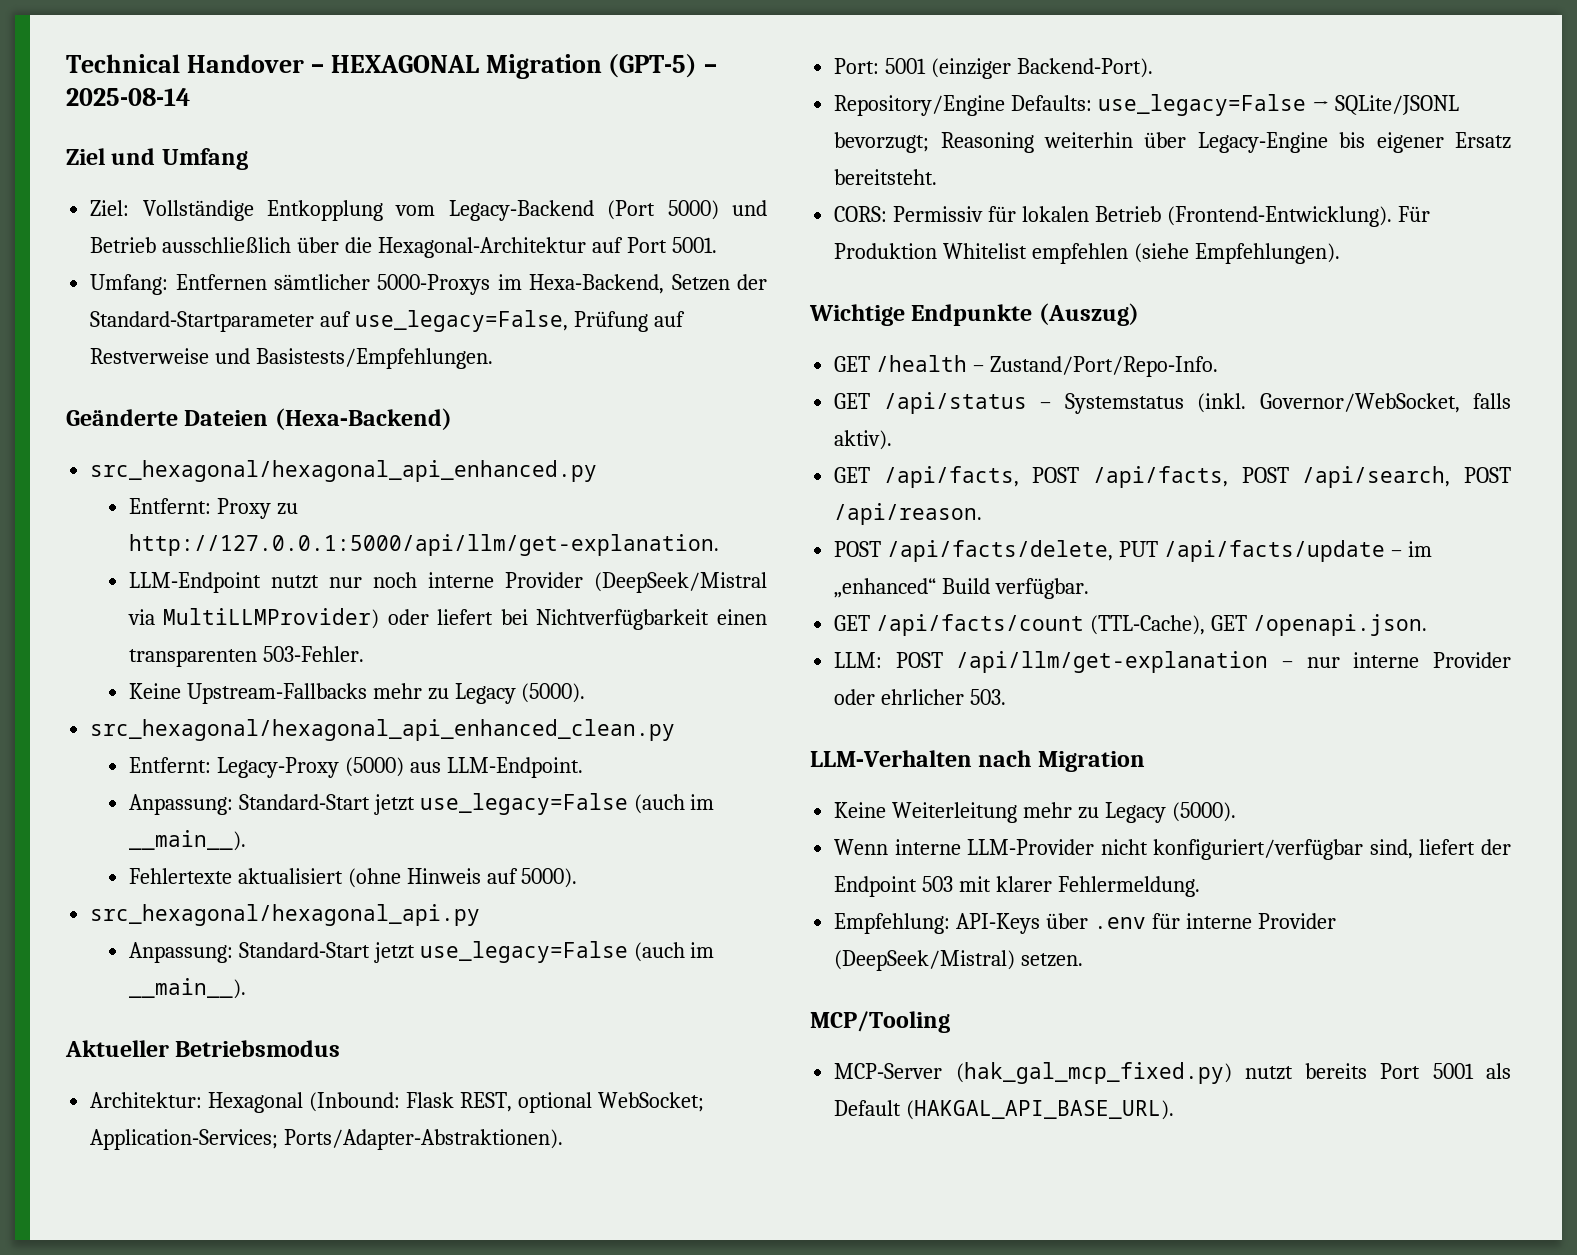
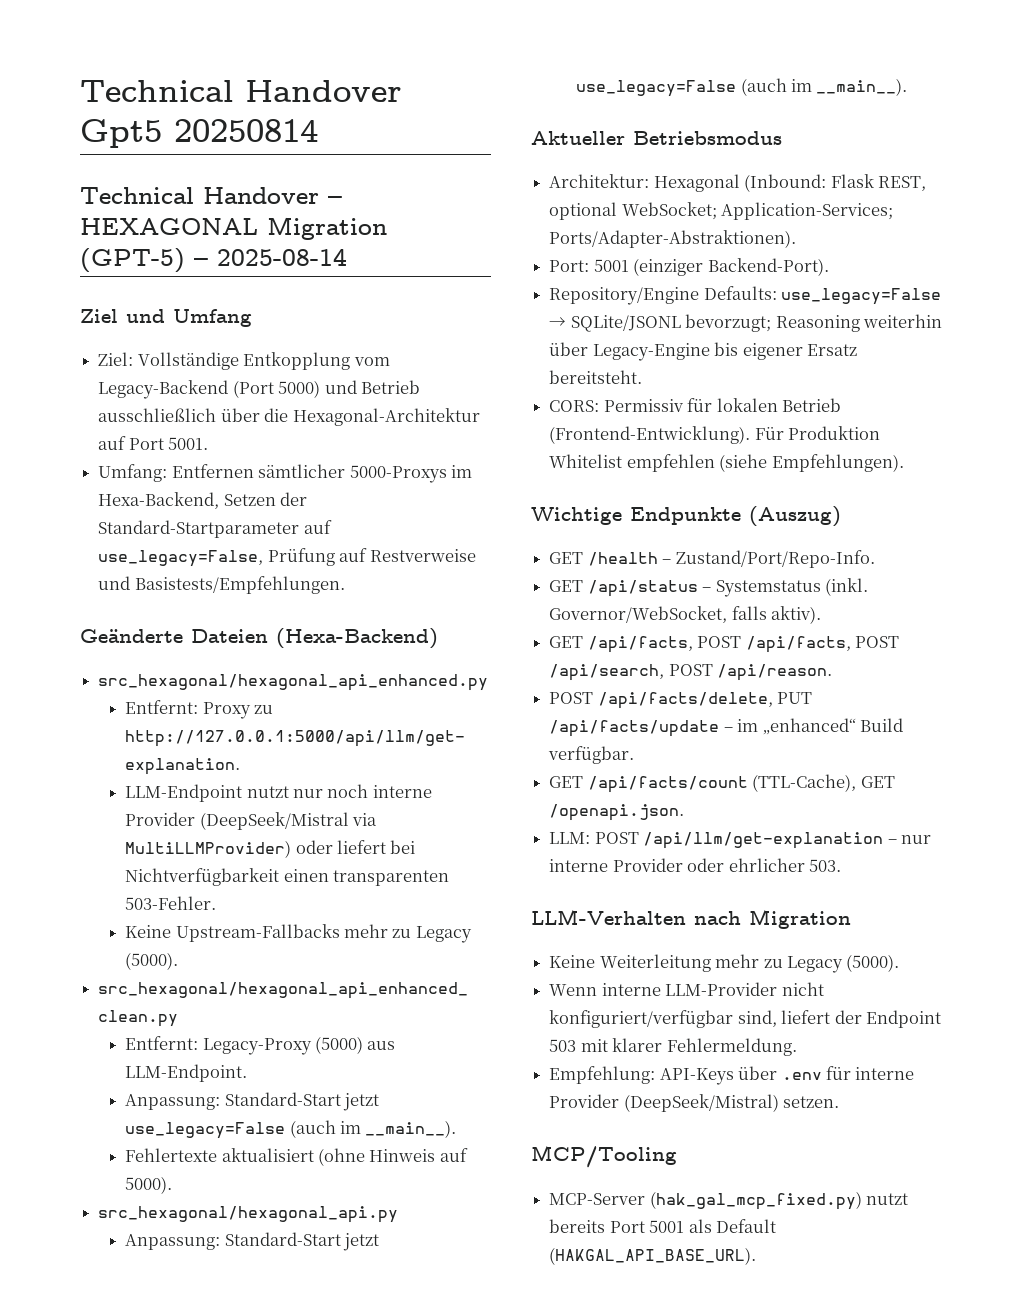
[66,54,304,73] Technical Handover -> [80,80,402,102] [80,119,318,148] [80,187,319,204] Technical Handover Gpt5 20250814 // Technical Handover

